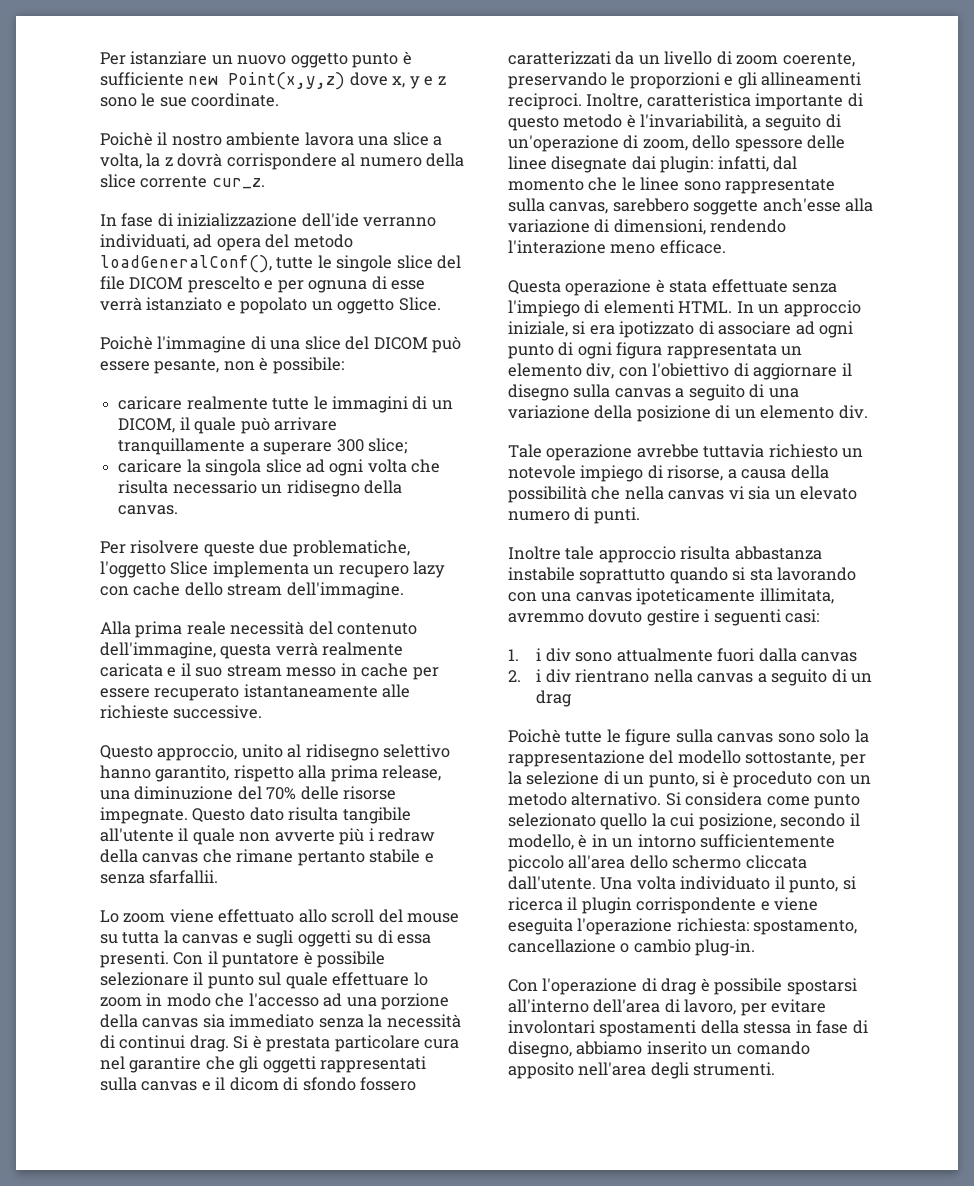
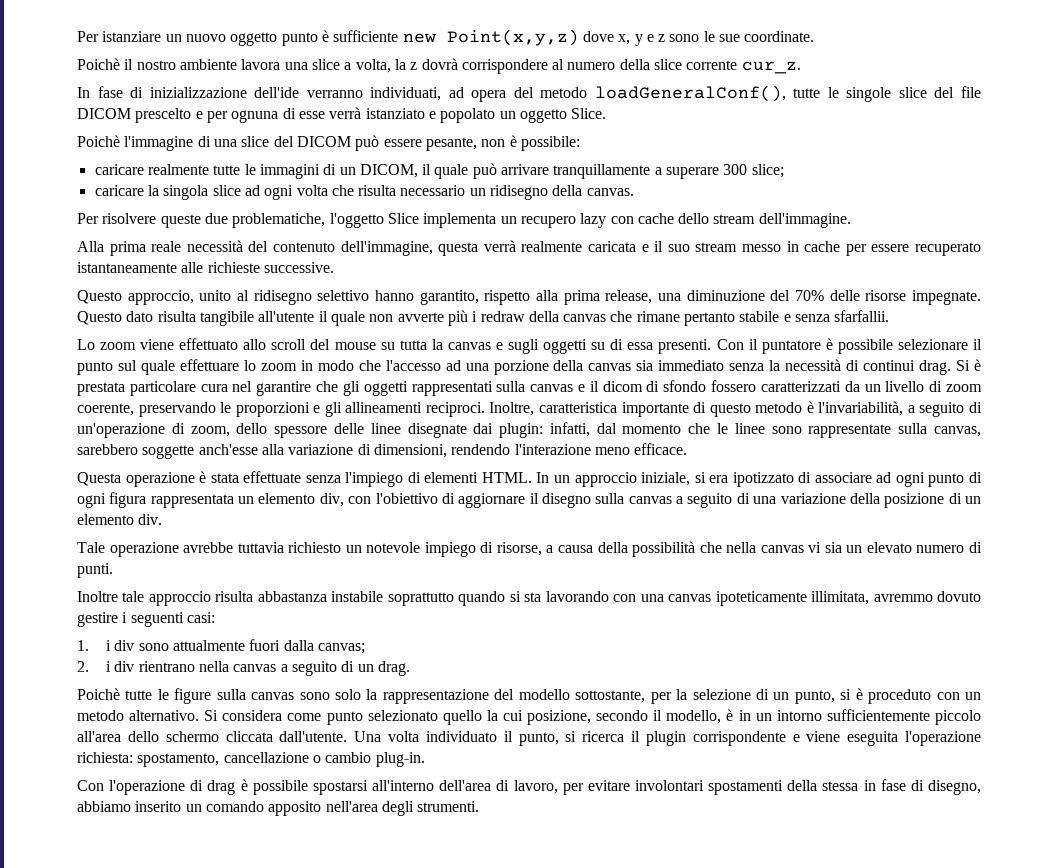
[801,652,858,662] canvas -> [317,643,365,654] canvas;
[536,690,573,707] drag -> [377,661,410,676] drag.

